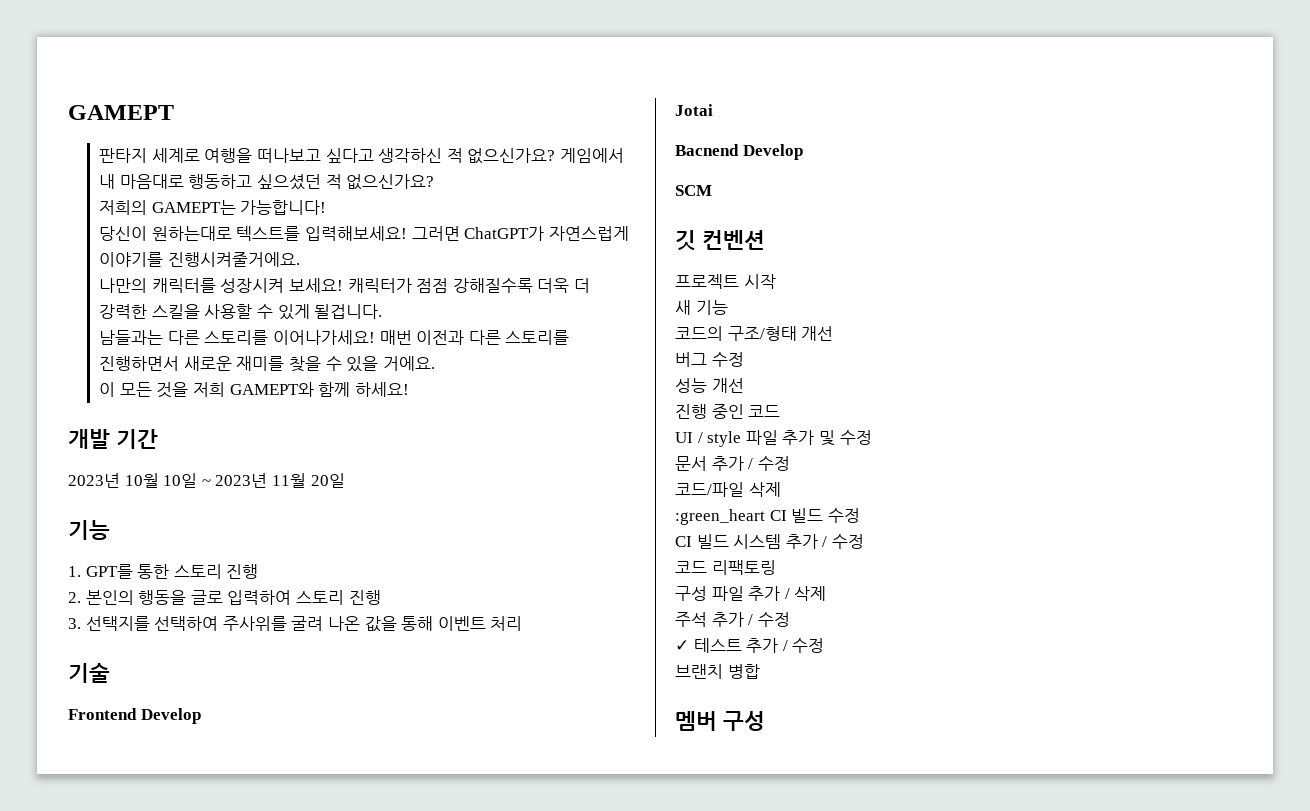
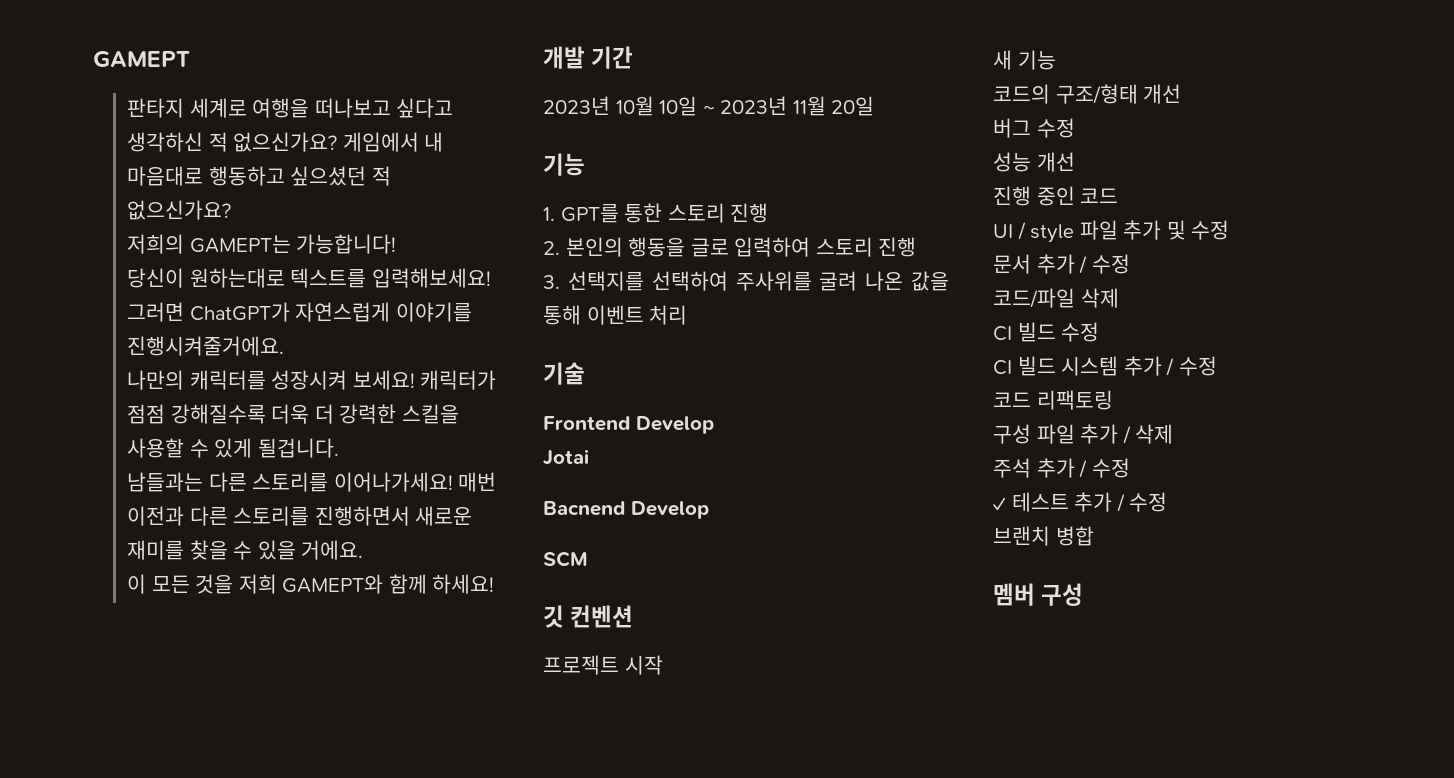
[675,509,765,525] :green_heart -> (1119, 298) none

